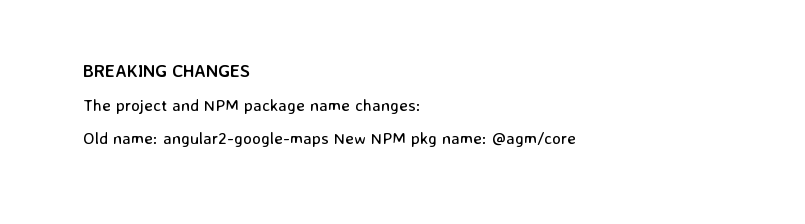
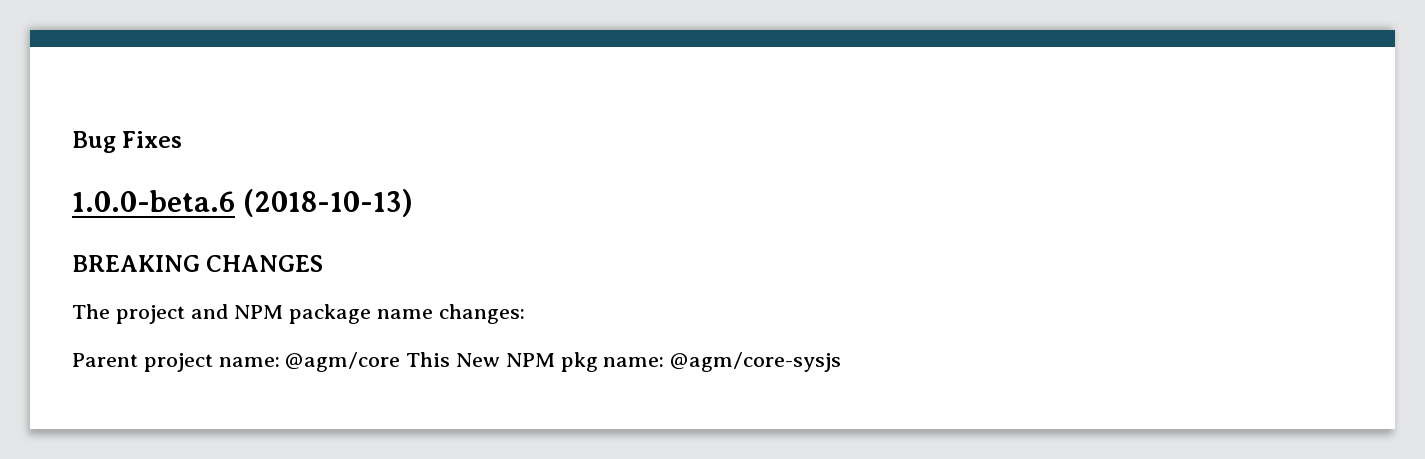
(83, 71) none -> [72,131,183,153] [72,189,414,217] Bug Fixes // 1.0.0-beta.6 (2018-10-13) //
[83,132,329,147] Old name: angular2-google-maps -> [72,352,451,372] Parent project name: @agm/core This
[492,132,576,147] @agm/core -> [670,352,842,372] @agm/core-sysjs

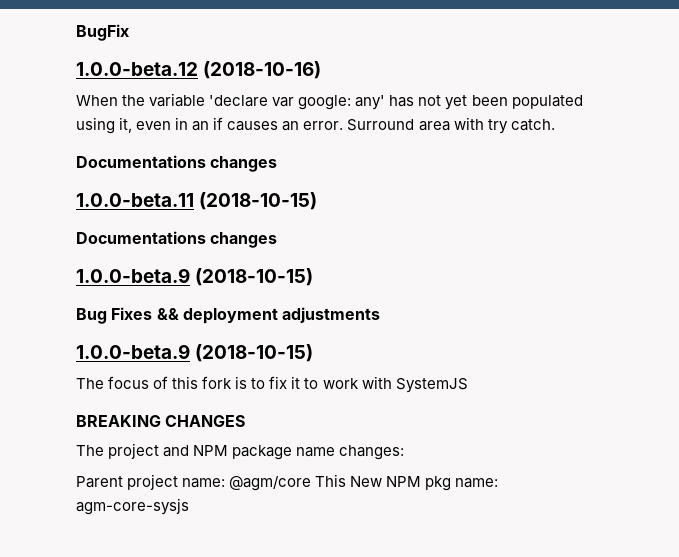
[72,131,183,153] [72,189,414,217] Bug Fixes // 1.0.0-beta.6 (2018-10-13) -> [76,24,129,41] [76,61,322,79] [76,93,583,110] [76,117,555,134] [76,155,278,172] [76,192,318,210] [76,231,278,248] [76,268,314,286] [76,307,381,324] [76,344,314,362] [76,376,468,393] BugFix // 1.0.0-beta.12 (2018-10-16) // When the variable 'declare var google: any' has not yet been populated using it, even in an if causes an error. Surround area with try catch. // Documentations changes // 1.0.0-beta.11 (2018-10-15) // Documentations changes // 1.0.0-beta.9 (2018-10-15) // Bug Fixes && deployment adjustments // 1.0.0-beta.9 (2018-10-15) // The focus of this fork is to fix it to work with SystemJS
[670,352,842,372] @agm/core-sysjs -> [76,498,189,515] agm-core-sysjs

